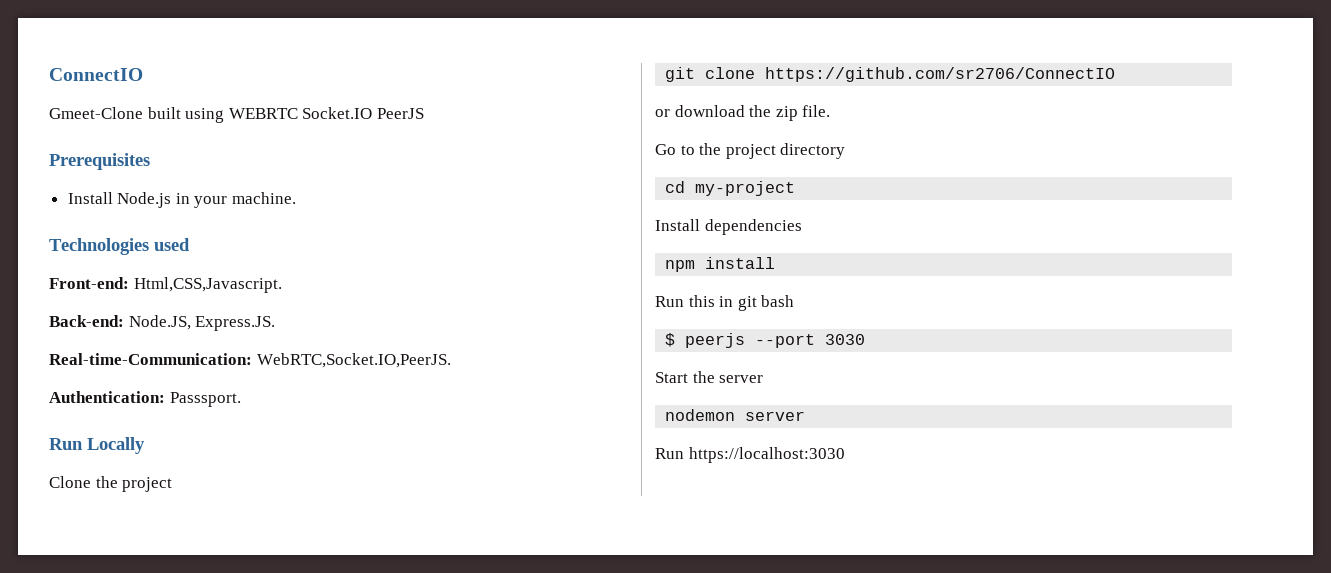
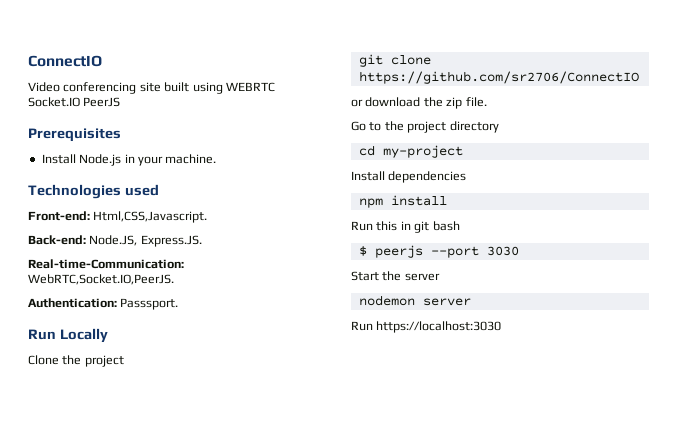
[49,107,143,119] Gmeet-Clone -> [28,82,161,94] Video conferencing site

